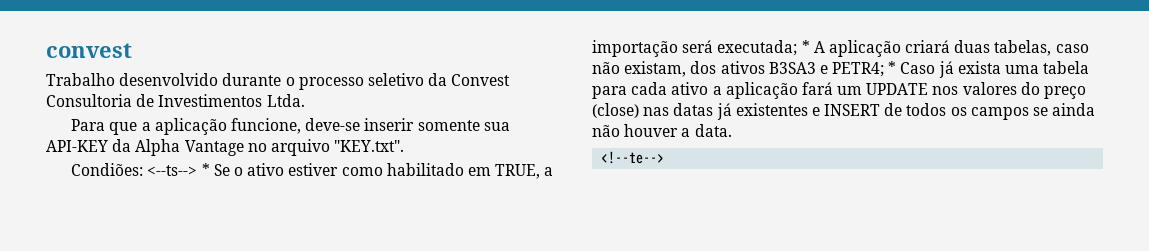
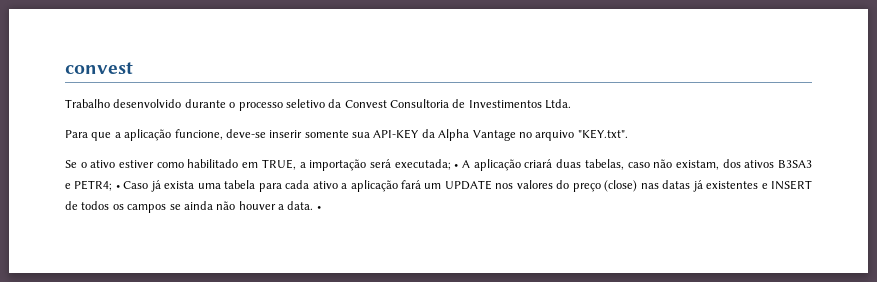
[71,163,210,176] Condiões: <--ts--> * -> (628, 134) none
[801,40,810,53] * -> [454,164,459,168] •
[888,61,897,74] * -> [115,185,120,189] •
[601,151,665,164] // <!--te--> -> [316,206,321,210] •

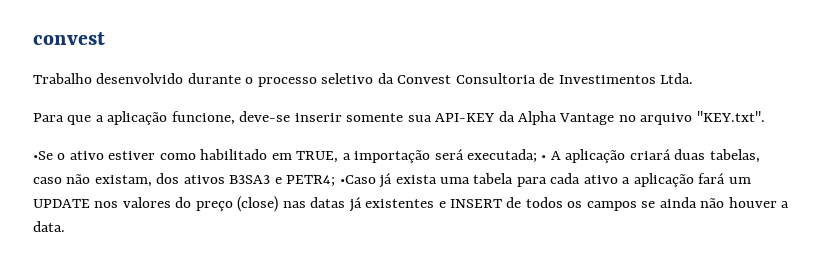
[65,160,77,168] Se -> [33,151,53,160] •Se
[115,181,149,189] • Caso -> [339,175,376,184] •Caso
[316,206,321,210] • -> (65, 226) none

